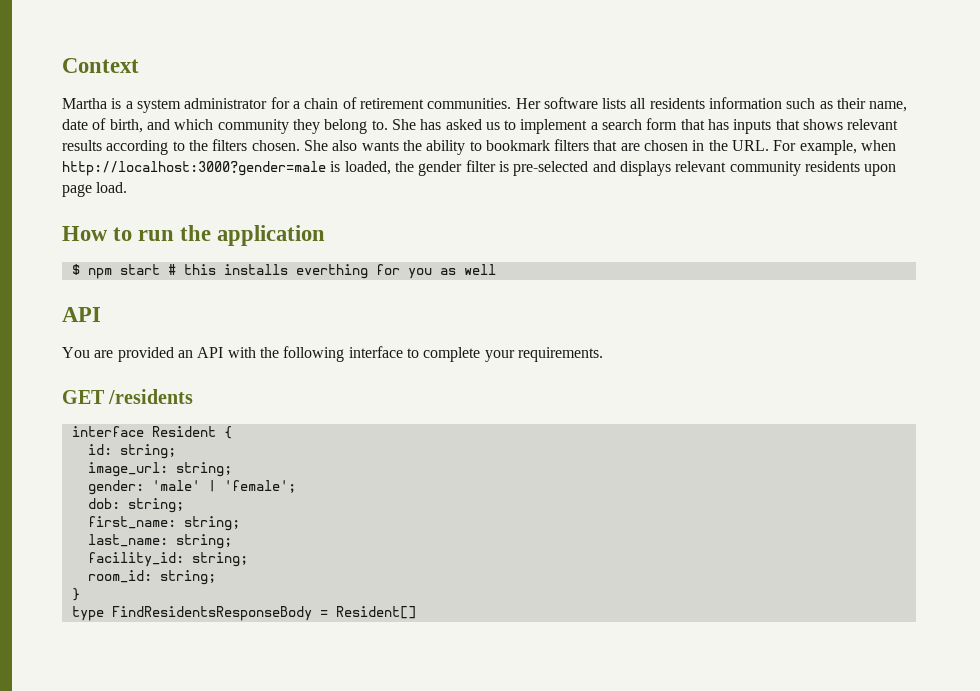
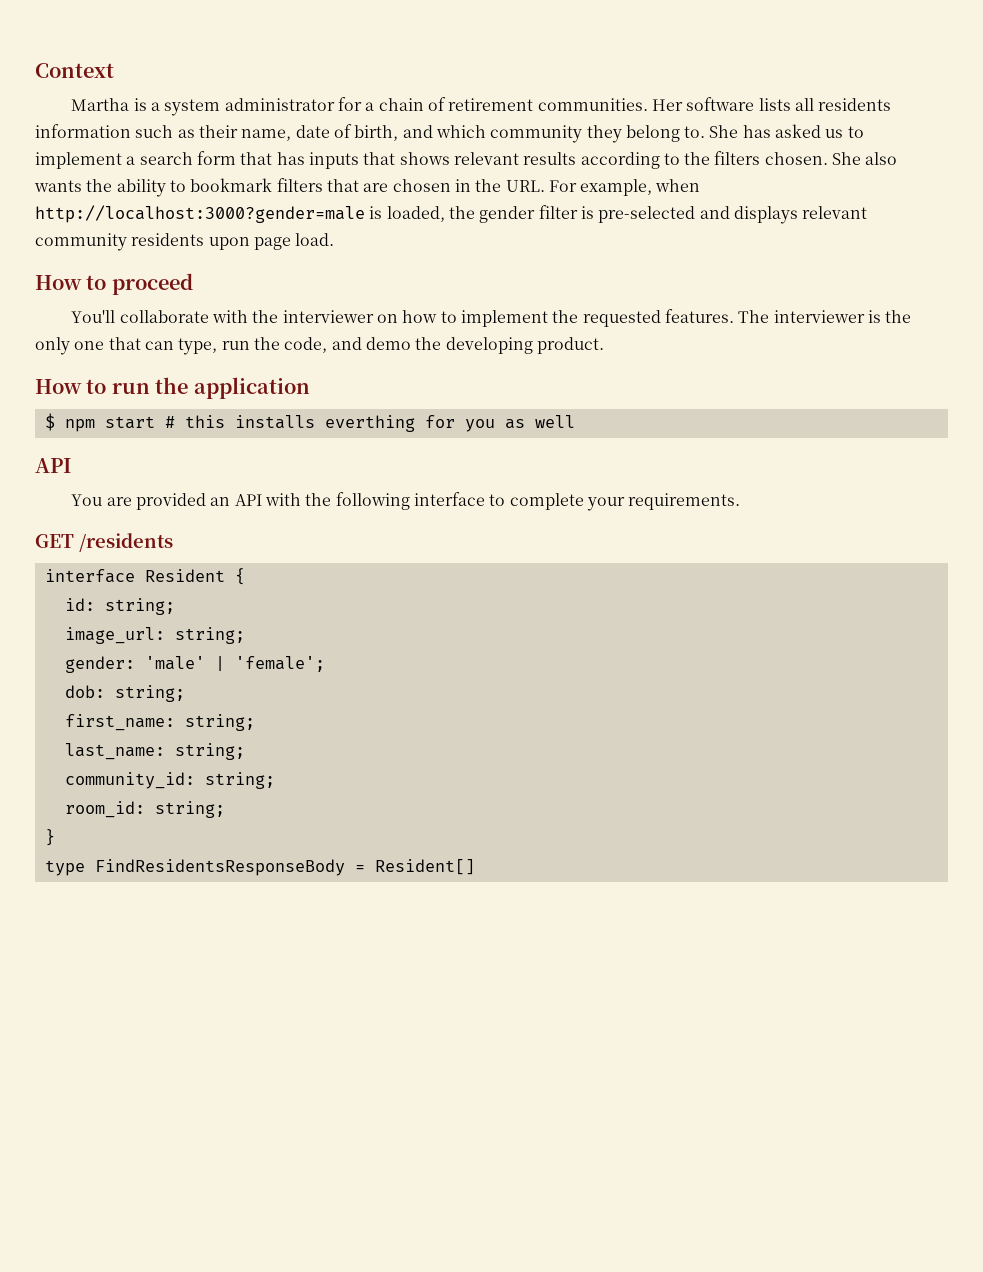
(128, 187) none -> [35,273,193,295] [71,309,912,327] [35,337,604,355] // How to proceed // You'll collaborate with the interviewer on how to implement the requested features. The interviewer is the only one that can type, run the code, and demo the developing product.
[87,552,184,567] facility_id: -> [64,772,195,789] community_id:

